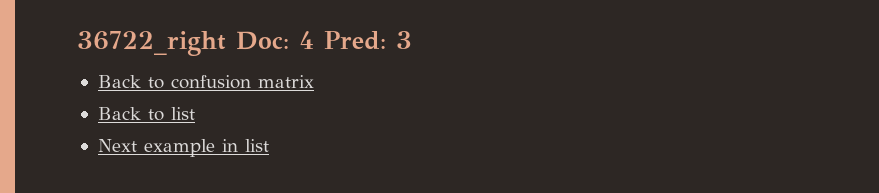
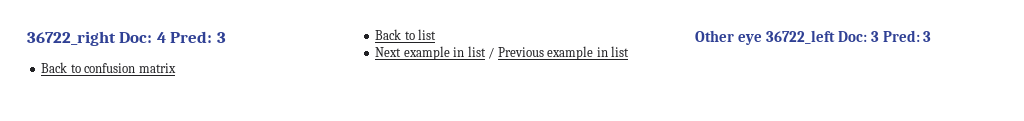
(269, 145) none -> [488,46,630,60] [695,30,932,45] / Previous example in list // Other eye 36722_left Doc: 3 Pred: 3

